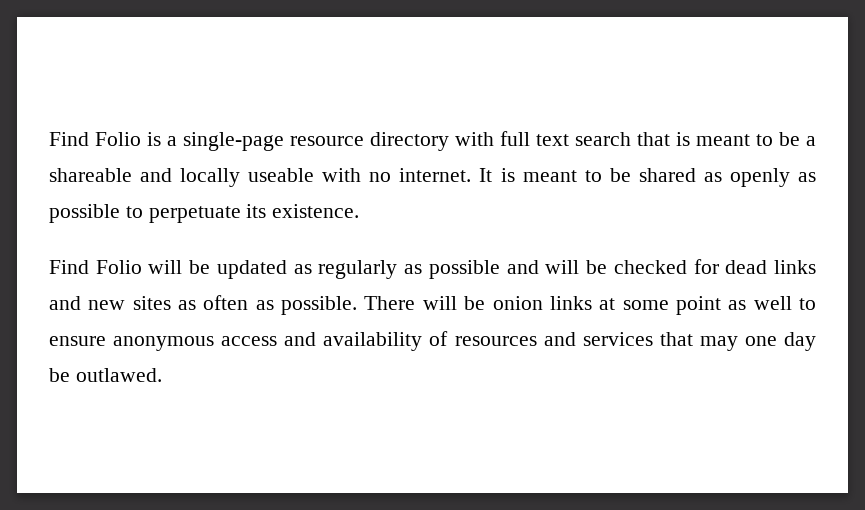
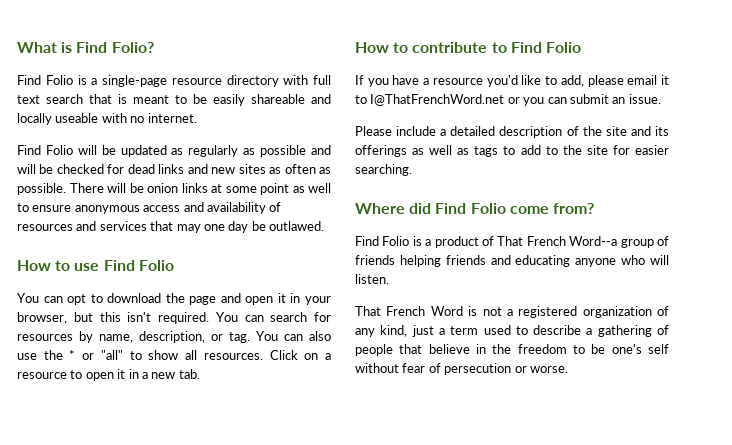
(49, 139) none -> [17,42,154,53] What is Find Folio? //
[806,136,816,146] a -> [213,94,245,106] easily
[479,168,817,187] [49,204,360,223] It is meant to be shared as openly as possible to perpetuate its existence. -> (197, 118) none
(162, 375) none -> [17,260,174,271] [17,293,331,305] [17,312,331,324] [17,331,331,343] [17,350,331,360] [17,369,200,381] [355,42,581,53] [355,75,669,87] [355,94,661,106] [355,126,669,138] [355,145,669,157] [355,164,412,176] [355,203,594,214] [355,236,669,248] [355,255,669,267] [355,274,389,284] [355,306,669,318] [355,325,669,337] [355,344,669,356] [355,363,568,375] // How to use Find Folio // You can opt to download the page and open it in your browser, but this isn't required. You can search for resources by name, description, or tag. You can also use the * or "all" to show all resources. Click on a resource to open it in a new tab. // How to contribute to Find Folio // If you have a resource you'd like to add, please email it to I@ThatFrenchWord.net or you can submit an issue. // Please include a detailed description of the site and its offerings as well as tags to add to the site for easier searching. // Where did Find Folio come from? // Find Folio is a product of That French Word--a group of friends helping friends and educating anyone who will listen. // That French Word is not a registered organization of any kind, just a term used to describe a gathering of people that believe in the freedom to be one's self without fear of persecution or worse.

